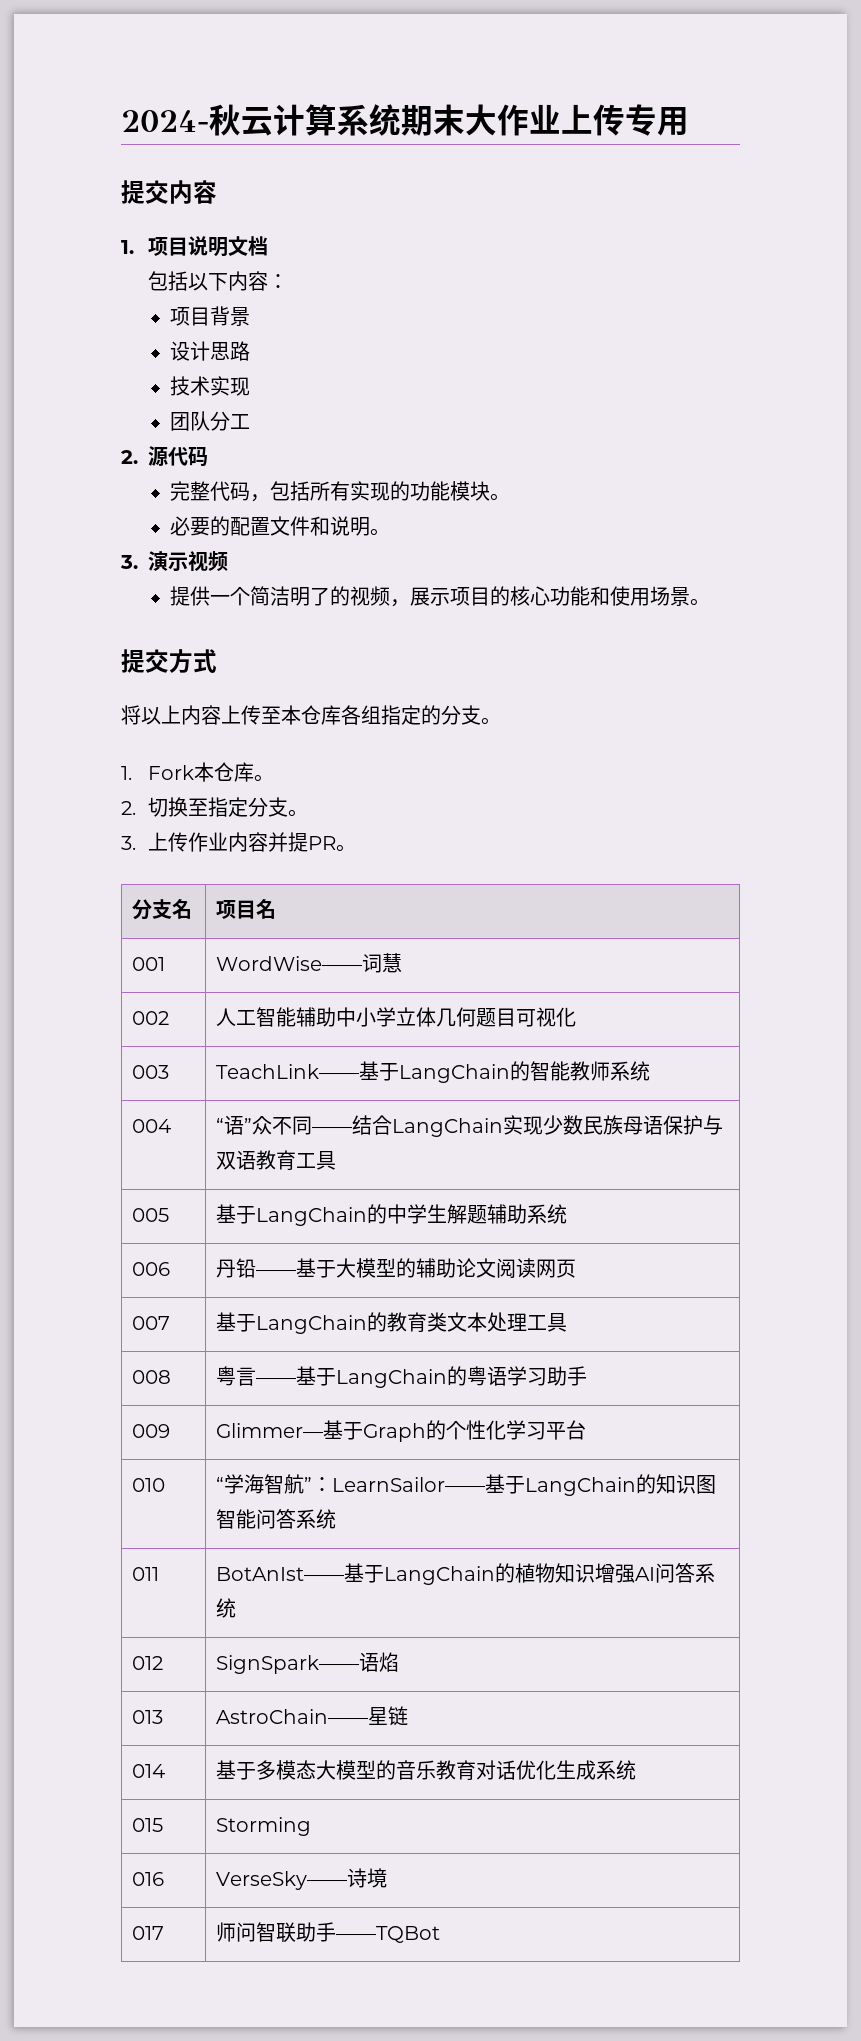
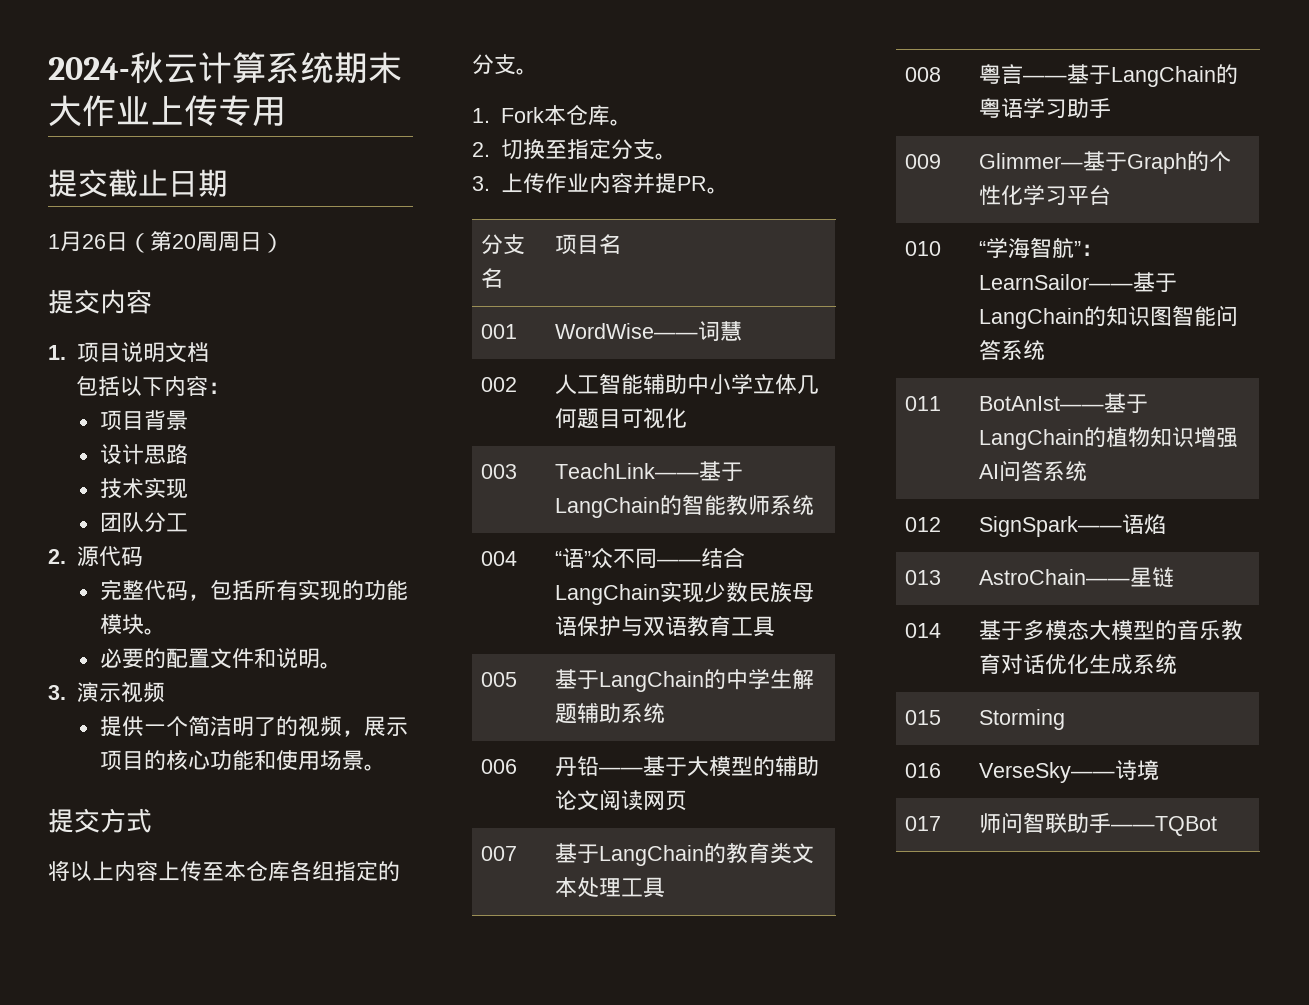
(689, 121) none -> [48,169,228,197] [48,231,284,253] // 提交截止日期 // 1月26日（第20周周日）

